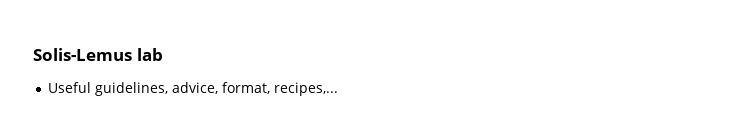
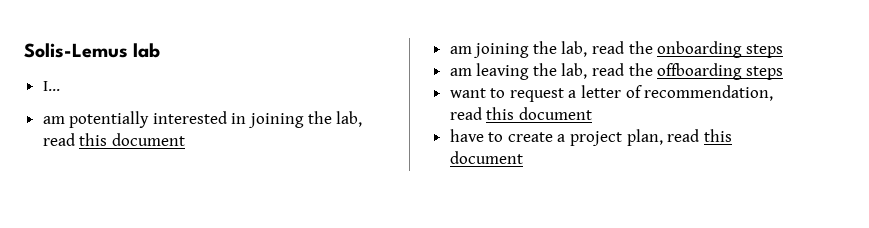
[47,82,338,96] Useful guidelines, advice, format, recipes,... -> [42,81,60,91] [42,111,363,128] [42,133,185,146] [449,41,783,58] [449,63,783,80] [449,85,774,102] [449,107,592,120] [449,129,732,146] [449,151,523,164] I... // am potentially interested in joining the lab, read this document // am joining the lab, read the onboarding steps // am leaving the lab, read the offboarding steps // want to request a letter of recommendation, read this document // have to create a project plan, read this document

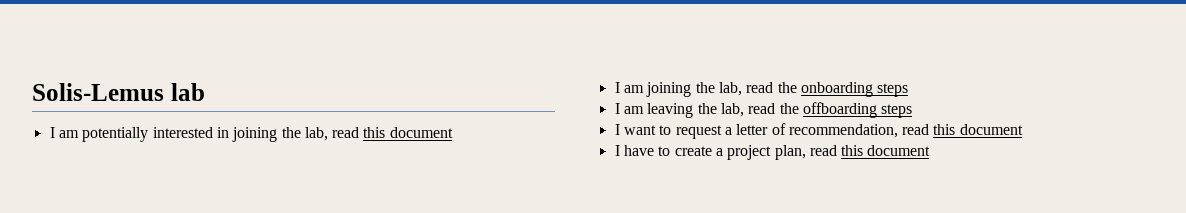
[42,81,60,91] I... // -> [49,127,55,138] I
(185, 139) none -> [614,82,620,93] I
(783, 51) none -> [614,103,620,114] I
(783, 73) none -> [614,124,620,135] I
(592, 113) none -> [614,145,620,156] I

